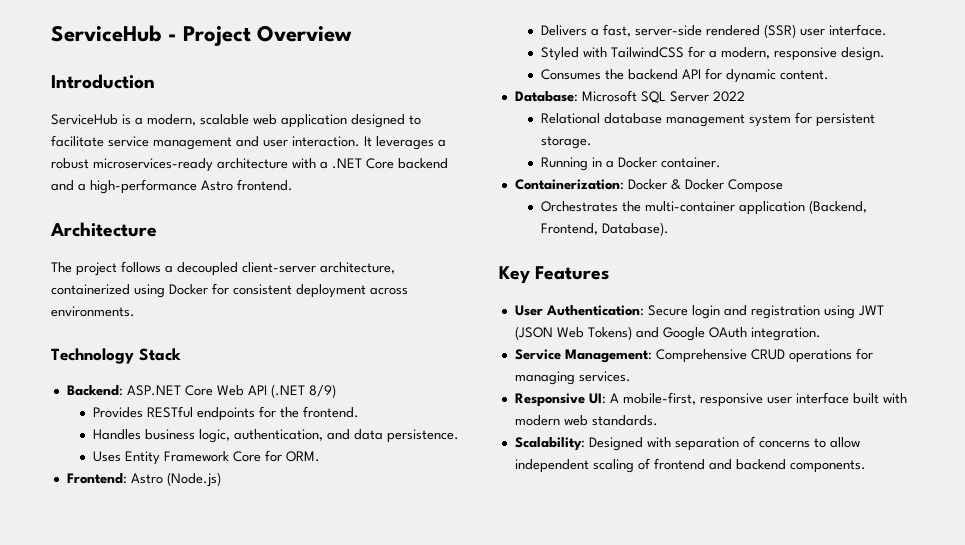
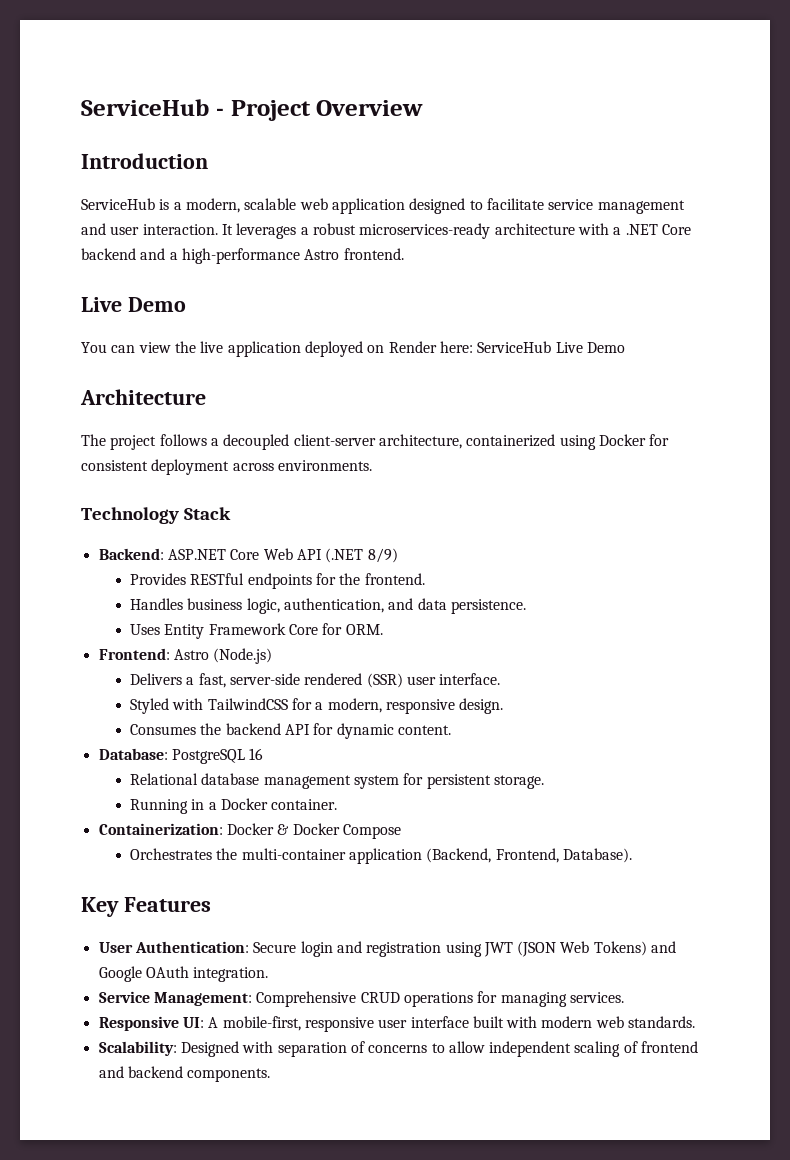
(293, 185) none -> [81,297,186,312] [81,341,625,357] // Live Demo // You can view the live application deployed on Render here: ServiceHub Live Demo
[581,90,745,103] Microsoft SQL Server 2022 -> [171,748,264,764] PostgreSQL 16

